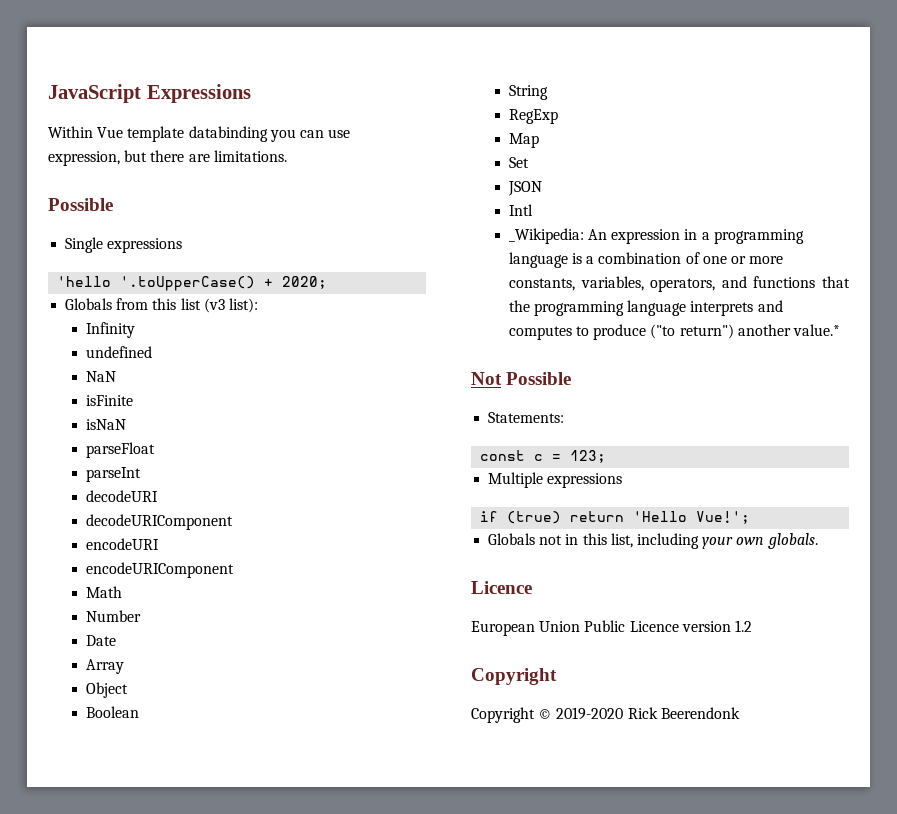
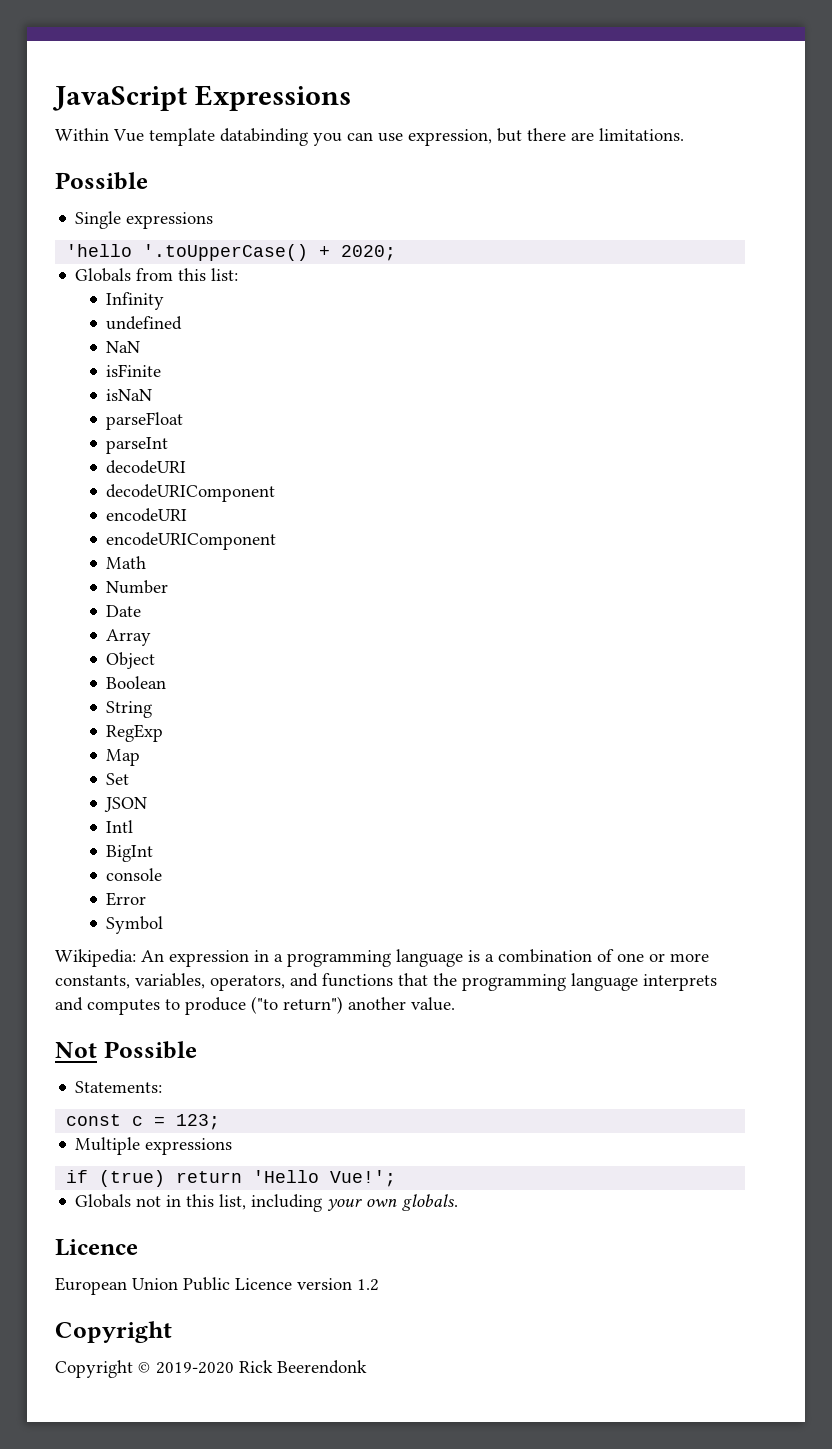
[180,298,258,313] list (v3 list): -> [211,268,239,281] list:
[508,228,584,244] _Wikipedia: -> [106,845,154,862] [106,868,163,881] [106,892,147,906] [106,916,164,934] [55,949,136,967] BigInt // console // Error // Symbol // Wikipedia:
[792,324,840,336] value.* -> [411,997,455,1011] value.

